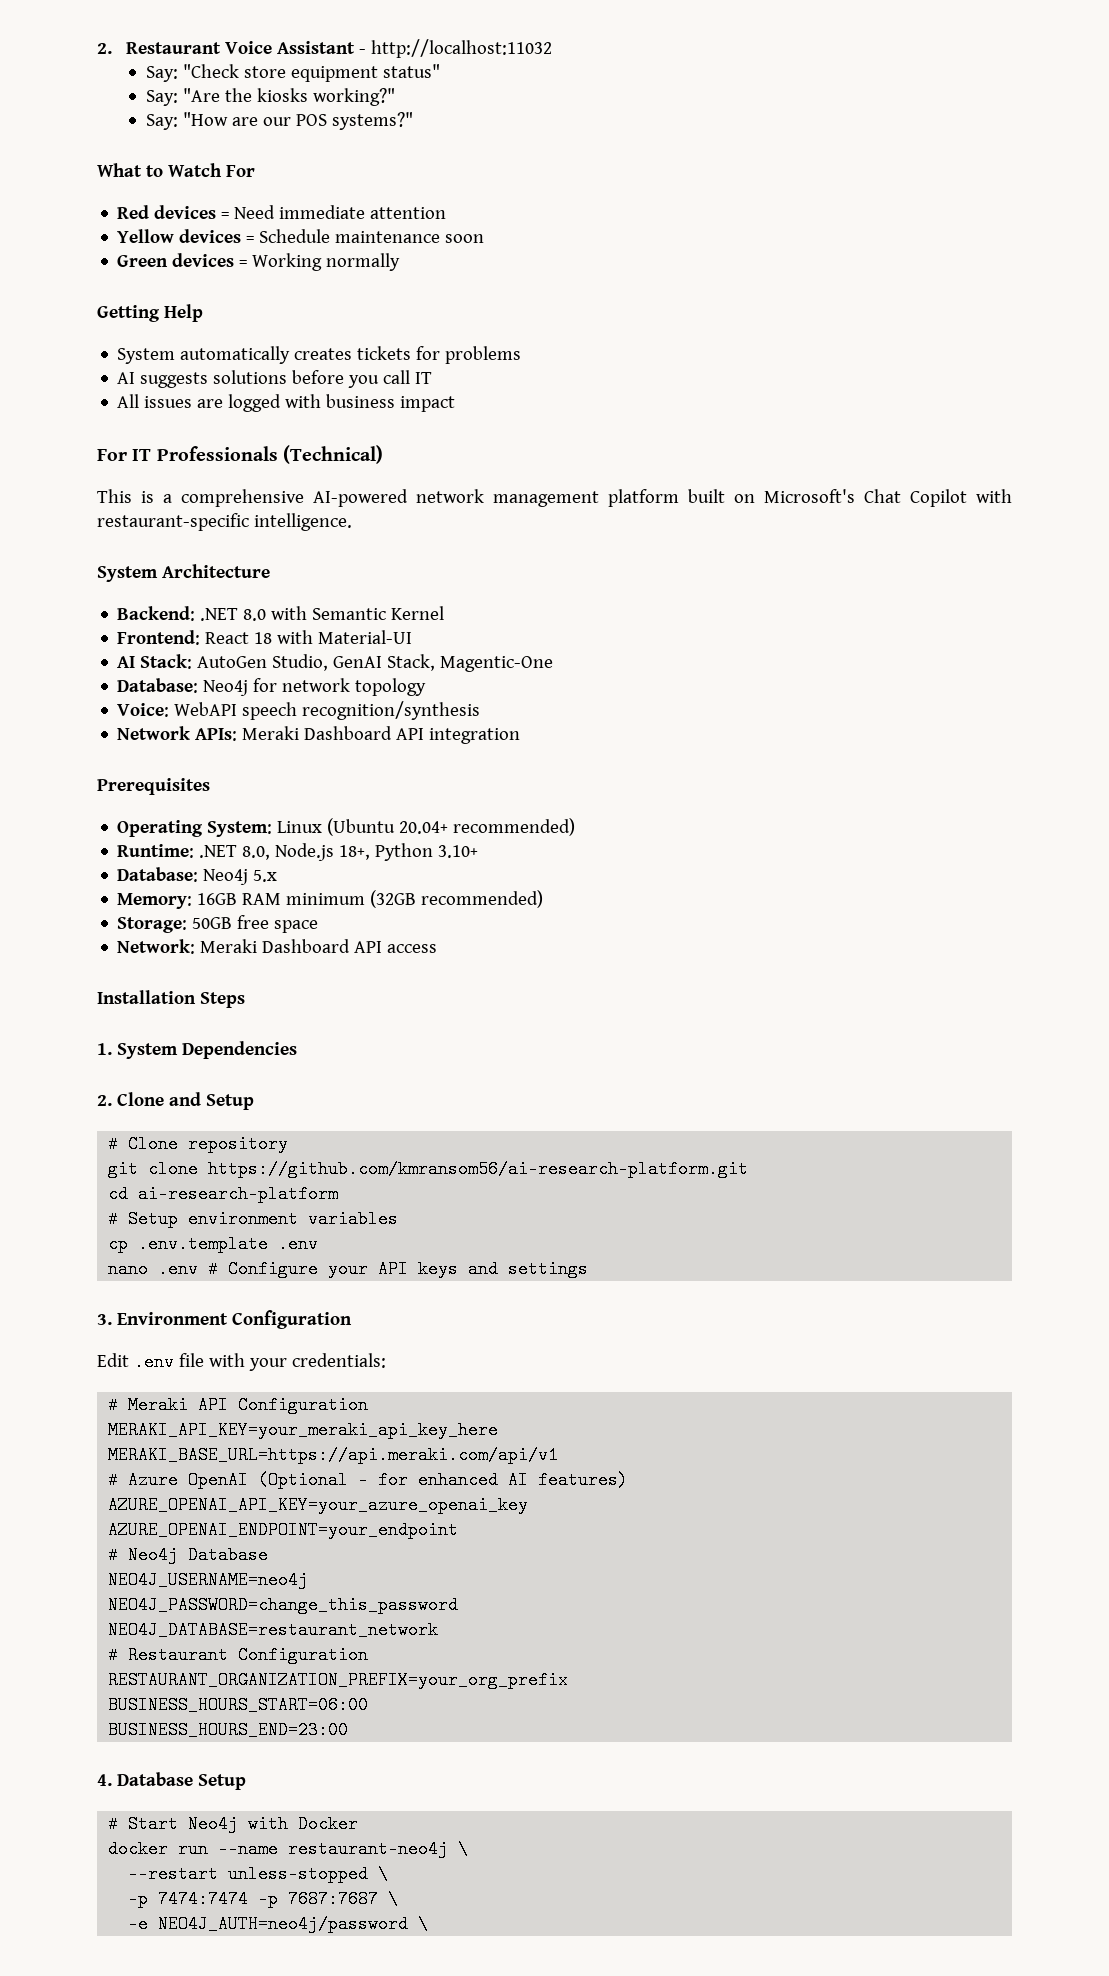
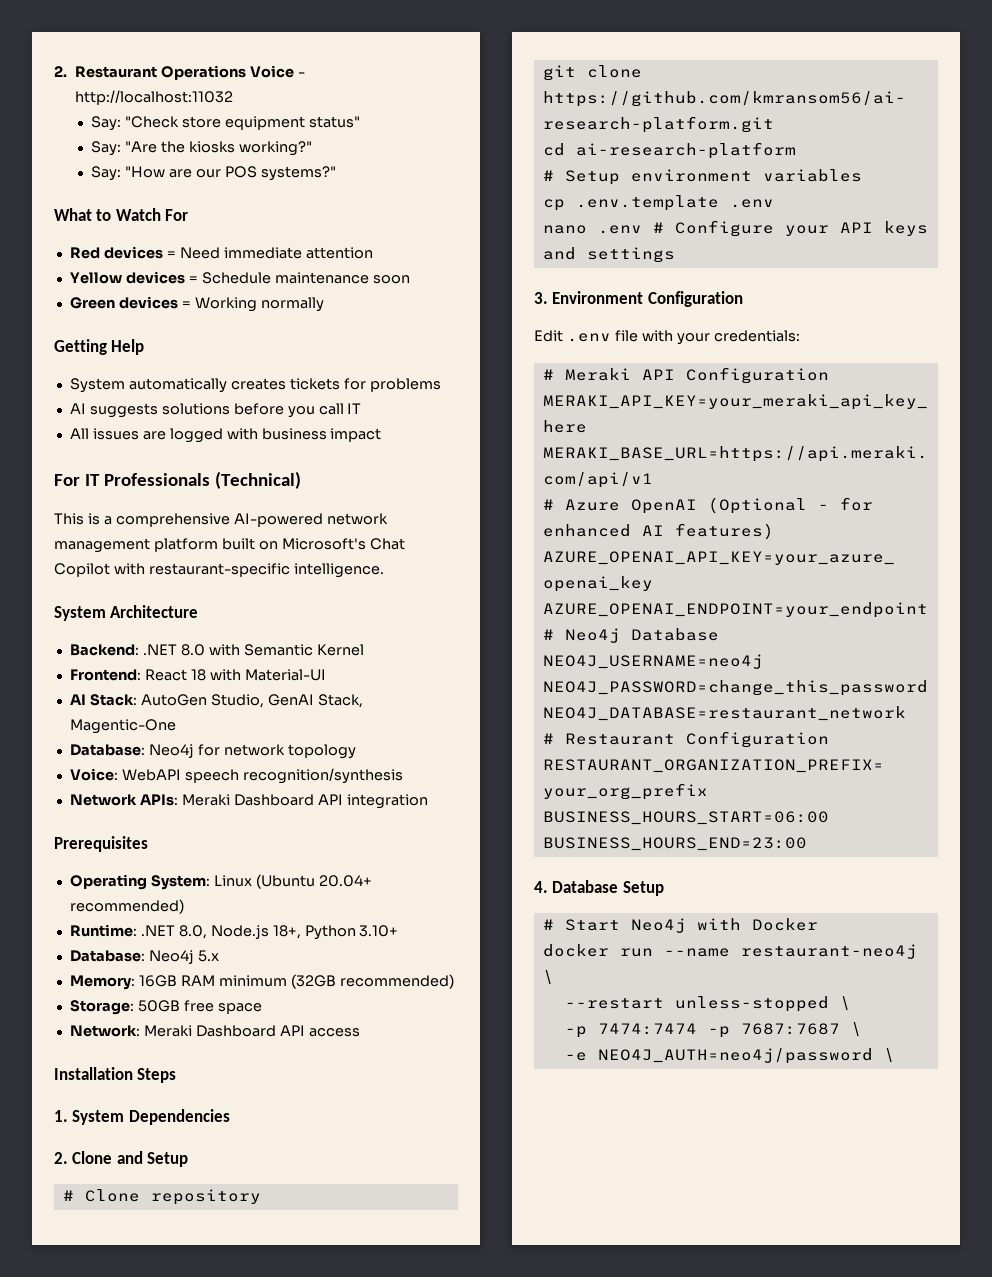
[224,41,355,54] Voice Assistant -> [161,65,294,80] Operations Voice

